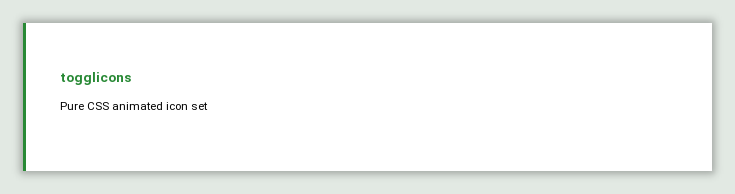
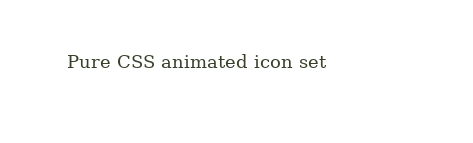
[60,72,131,85] togglicons // -> (67, 61) none

